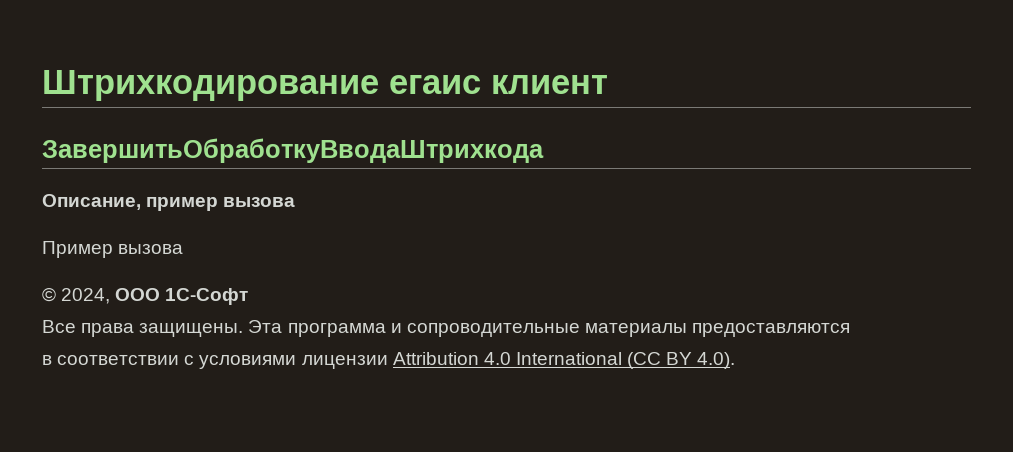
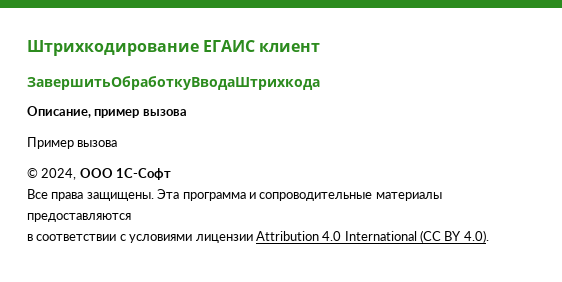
[389,75,481,94] егаис -> [203,40,256,52] ЕГАИС

